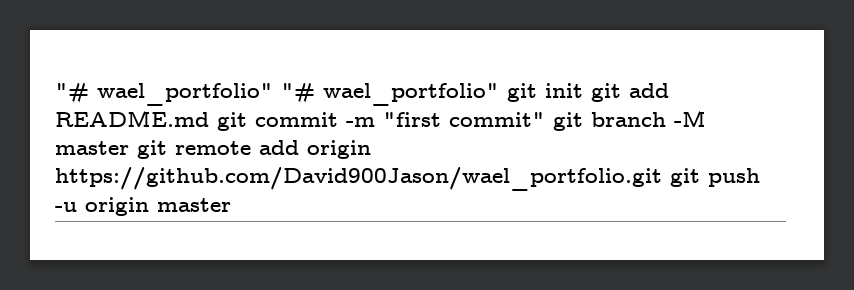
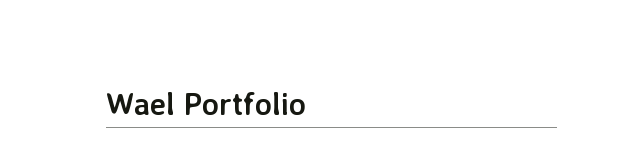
[55,83,669,106] [55,110,706,131] [55,140,371,159] [55,167,760,191] [55,197,231,216] "# wael_portfolio" "# wael_portfolio" git init git add README.md git commit -m "first commit" git branch -M master git remote add origin https://github.com/David900Jason/wael_portfolio.git git push -u origin master -> [106,92,306,115] Wael Portfolio

